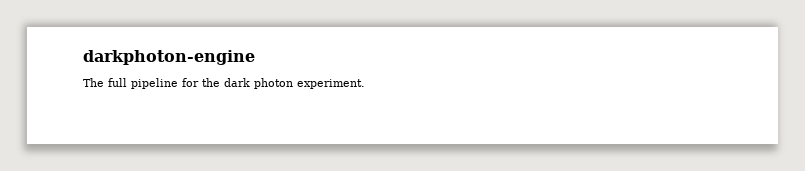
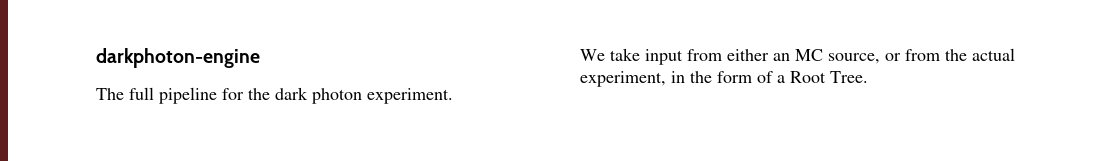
(365, 84) none -> [580,48,1015,65] [580,71,868,87] // We take input from either an MC source, or from the actual experiment, in the form of a Root Tree.

